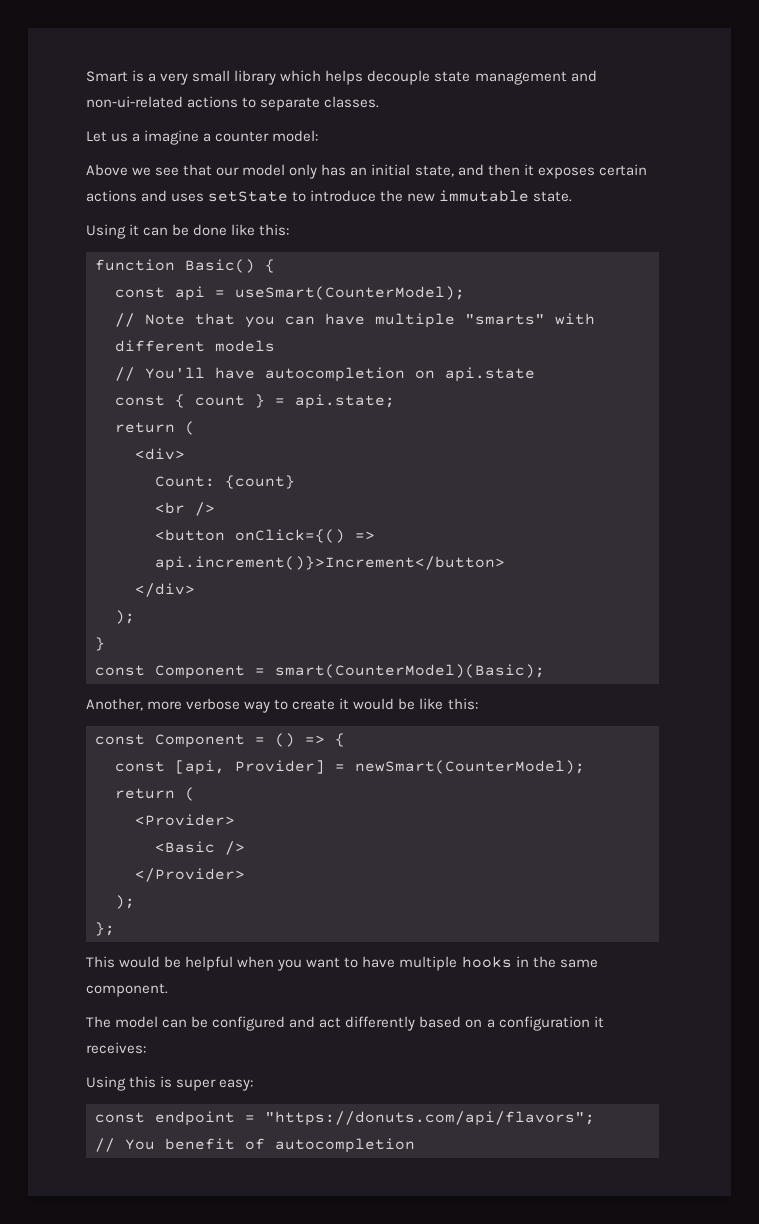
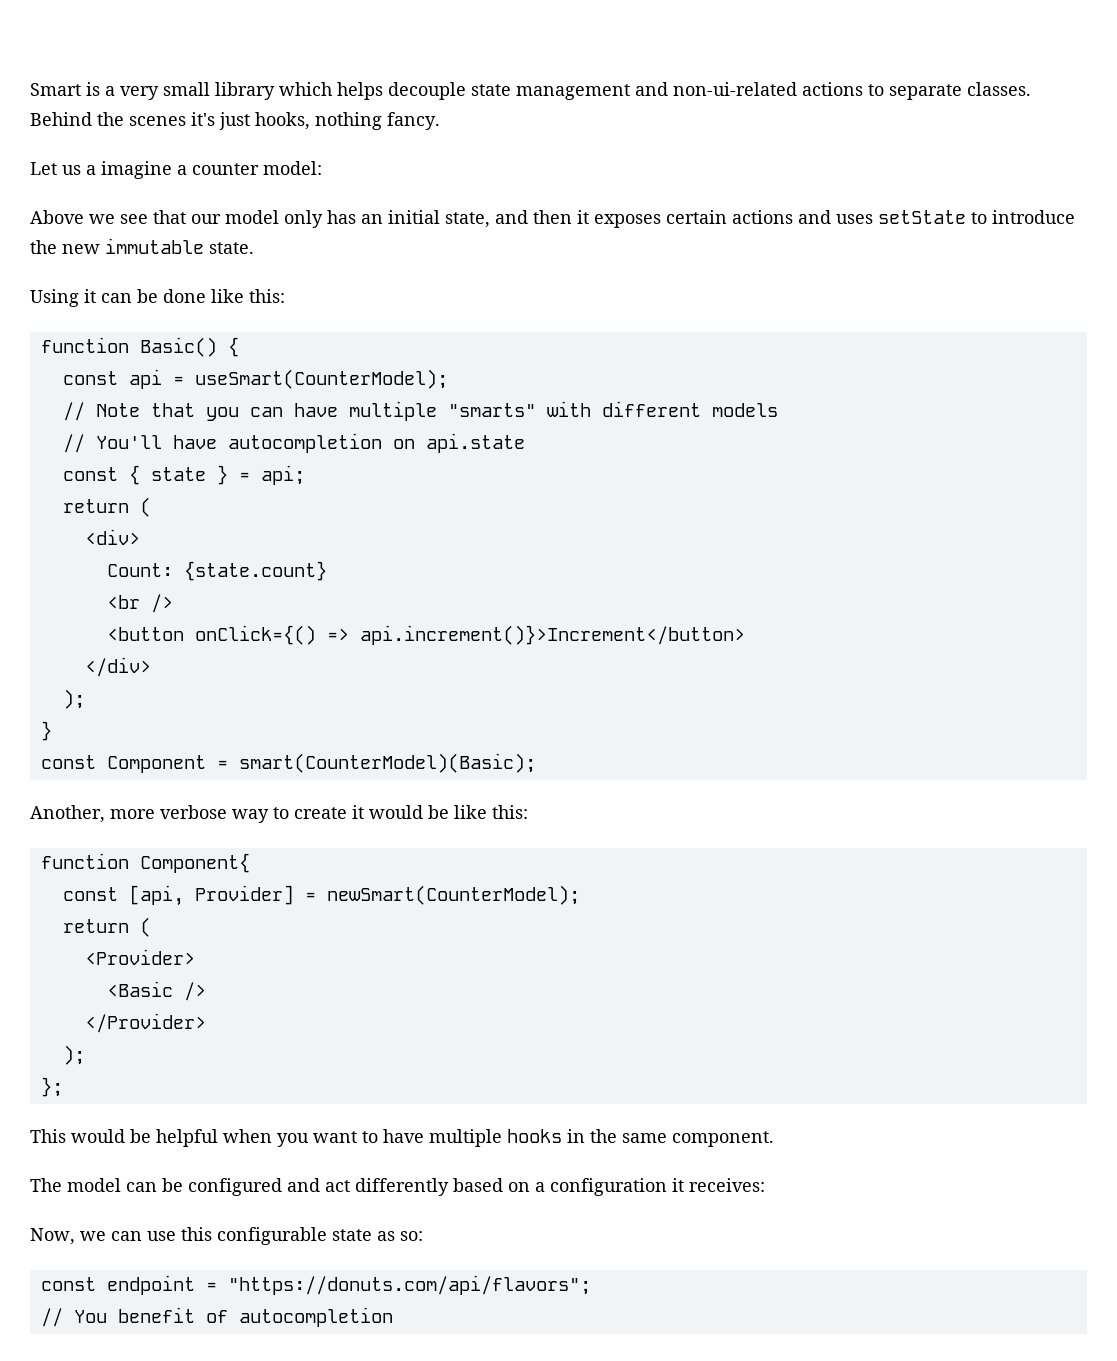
(380, 102) none -> [30,112,440,130] Behind the scenes it's just hooks, nothing fancy.
[195,395,245,406] count -> [150,467,206,481] state
[295,394,395,409] api.state; -> [260,465,305,485] api;
[225,475,295,489] {count} -> [183,561,327,581] {state.count}
[95,733,345,748] const Component = () => { -> [40,853,250,873] function Component{
[86,1076,254,1091] Using this is super easy: -> [30,1227,423,1245] Now, we can use this configurable state as so:

